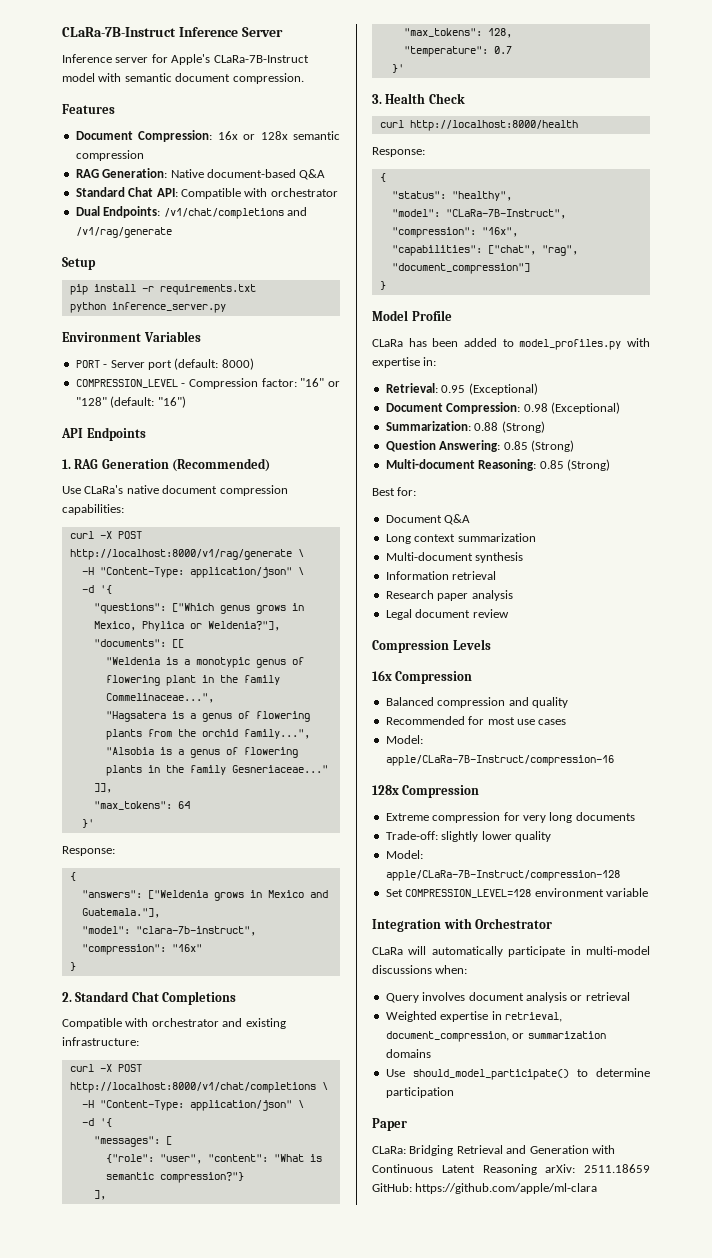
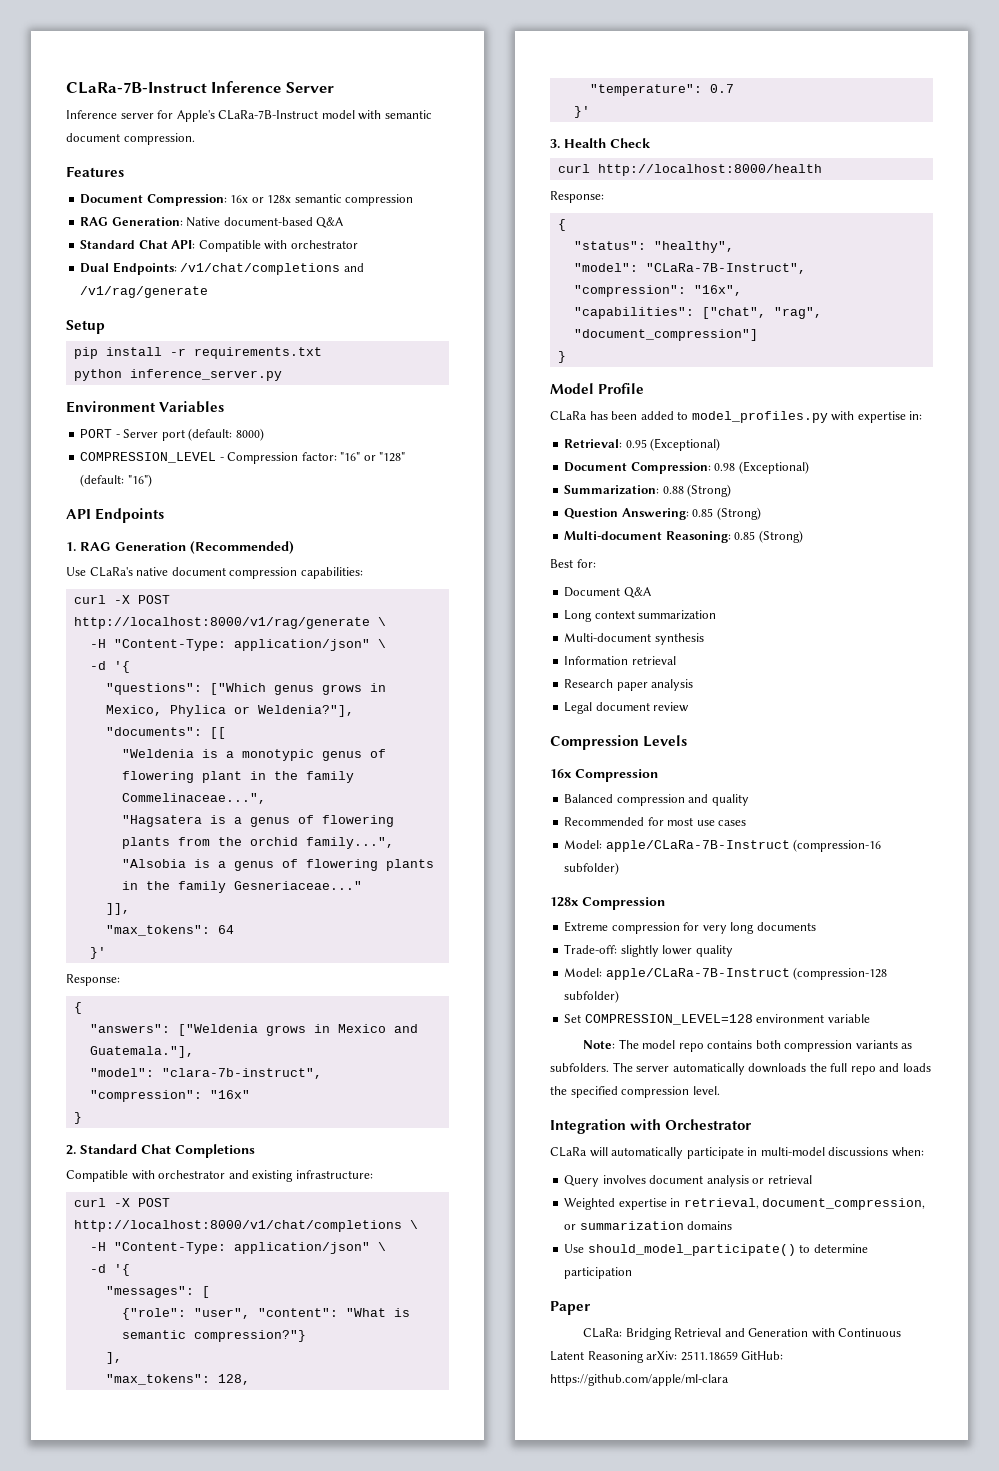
[385,755,614,766] apple/CLaRa-7B-Instruct/compression-16 -> [605,839,882,852] [564,862,620,875] apple/CLaRa-7B-Instruct (compression-16 subfolder)
[385,870,620,881] apple/CLaRa-7B-Instruct/compression-128 -> [605,967,888,980] [564,990,620,1003] apple/CLaRa-7B-Instruct (compression-128 subfolder)
(648, 892) none -> [583,1039,913,1052] [550,1062,931,1075] [550,1086,720,1098] // Note: The model repo contains both compression variants as subfolders. The server automatically downloads the full repo and loads the specified compression level.

